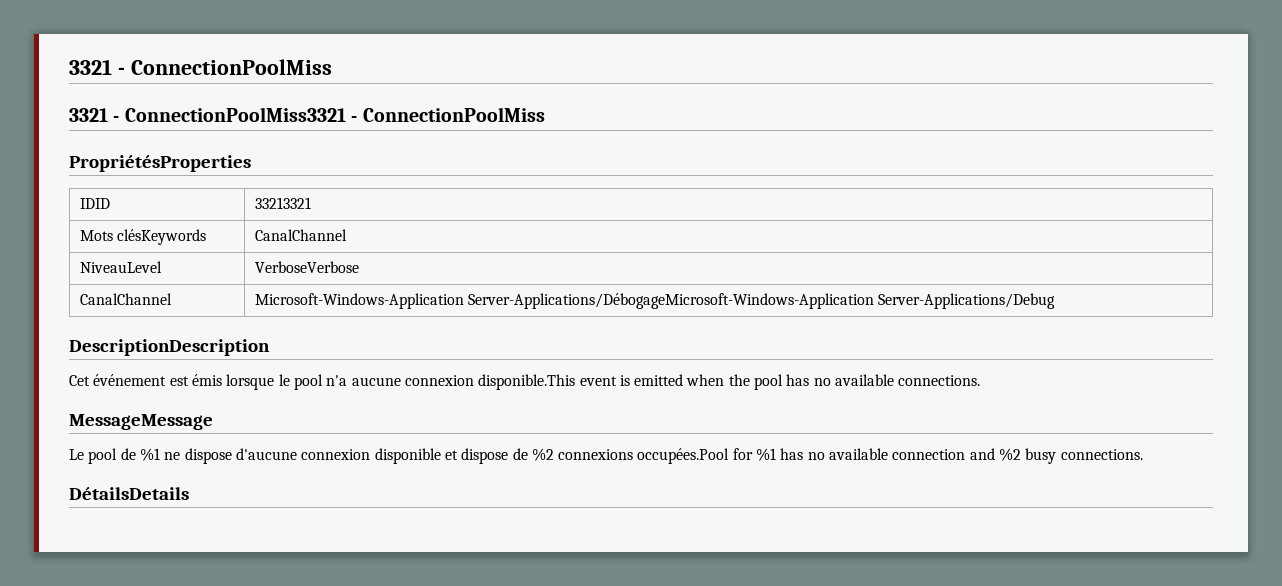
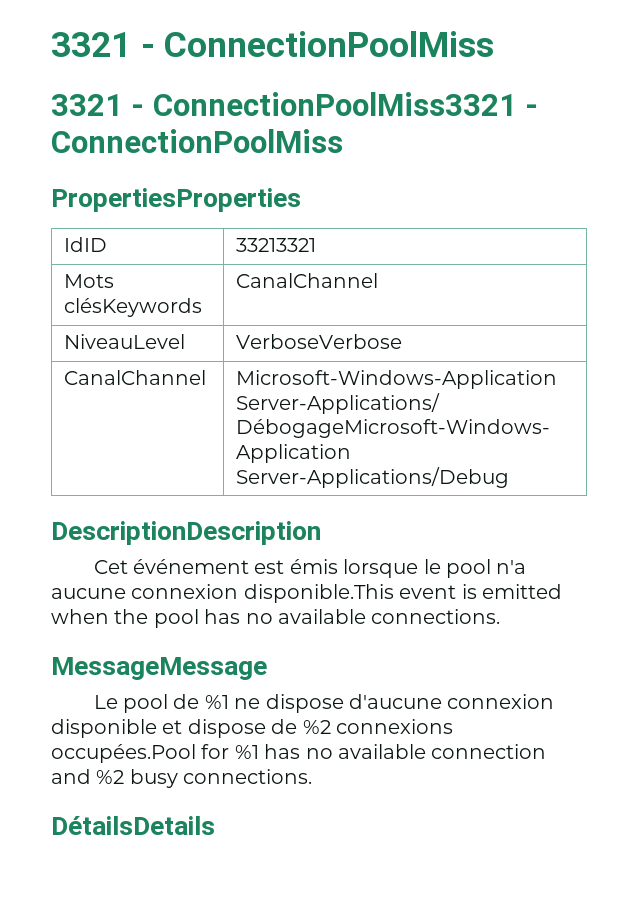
[69,155,251,172] [79,198,110,209] PropriétésProperties // IDID -> [51,188,301,212] [64,237,108,252] PropertiesProperties // IdID

